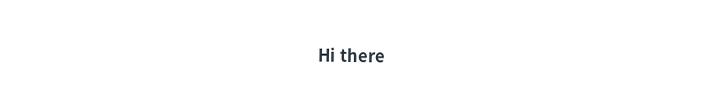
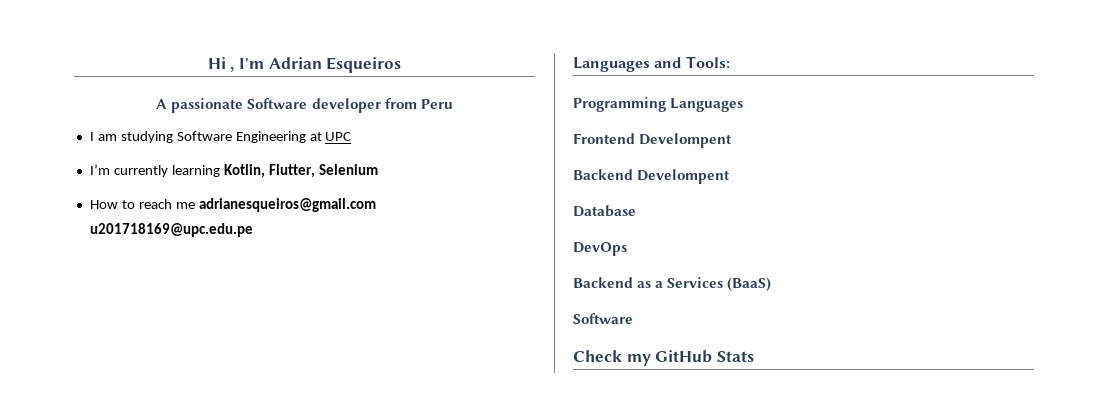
[338,47,386,63] there -> [230,57,402,73] [156,98,453,113] [89,131,352,143] [89,164,378,178] [89,198,376,212] [89,223,253,237] [573,56,730,72] [573,97,744,112] [573,133,733,148] [573,169,731,184] [573,205,636,217] [573,242,627,256] [573,277,772,292] [573,313,633,324] [573,350,754,366] , I'm Adrian Esqueiros // A passionate Software developer from Peru // I am studying Software Engineering at UPC // I’m currently learning Kotlin, Flutter, Selenium // How to reach me adrianesqueiros@gmail.com u201718169@upc.edu.pe // Languages and Tools: // Programming Languages // Frontend Develompent // Backend Develompent // Database // DevOps // Backend as a Services (BaaS) // Software // Check my GitHub Stats

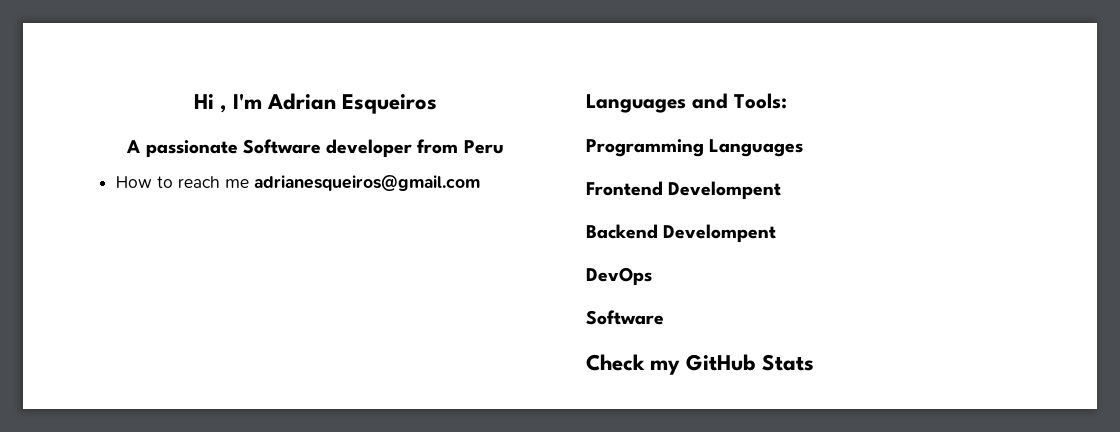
[89,131,352,143] [89,164,378,178] // I am studying Software Engineering at UPC // I’m currently learning Kotlin, Flutter, Selenium -> (504, 147) none
[89,223,253,237] u201718169@upc.edu.pe -> (481, 183) none
[573,205,636,217] // Database -> (777, 233) none
[573,277,772,292] // Backend as a Services (BaaS) -> (652, 276) none

